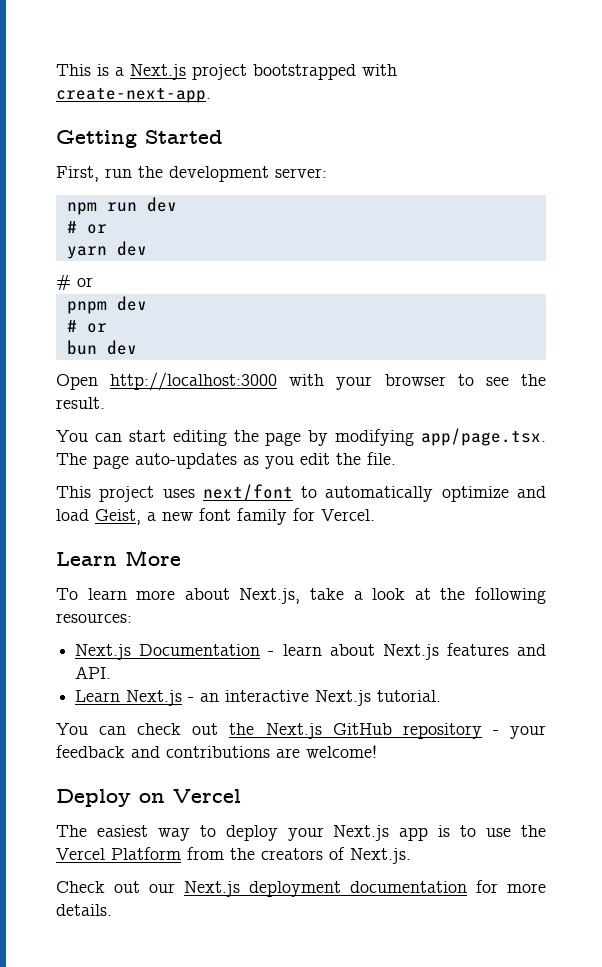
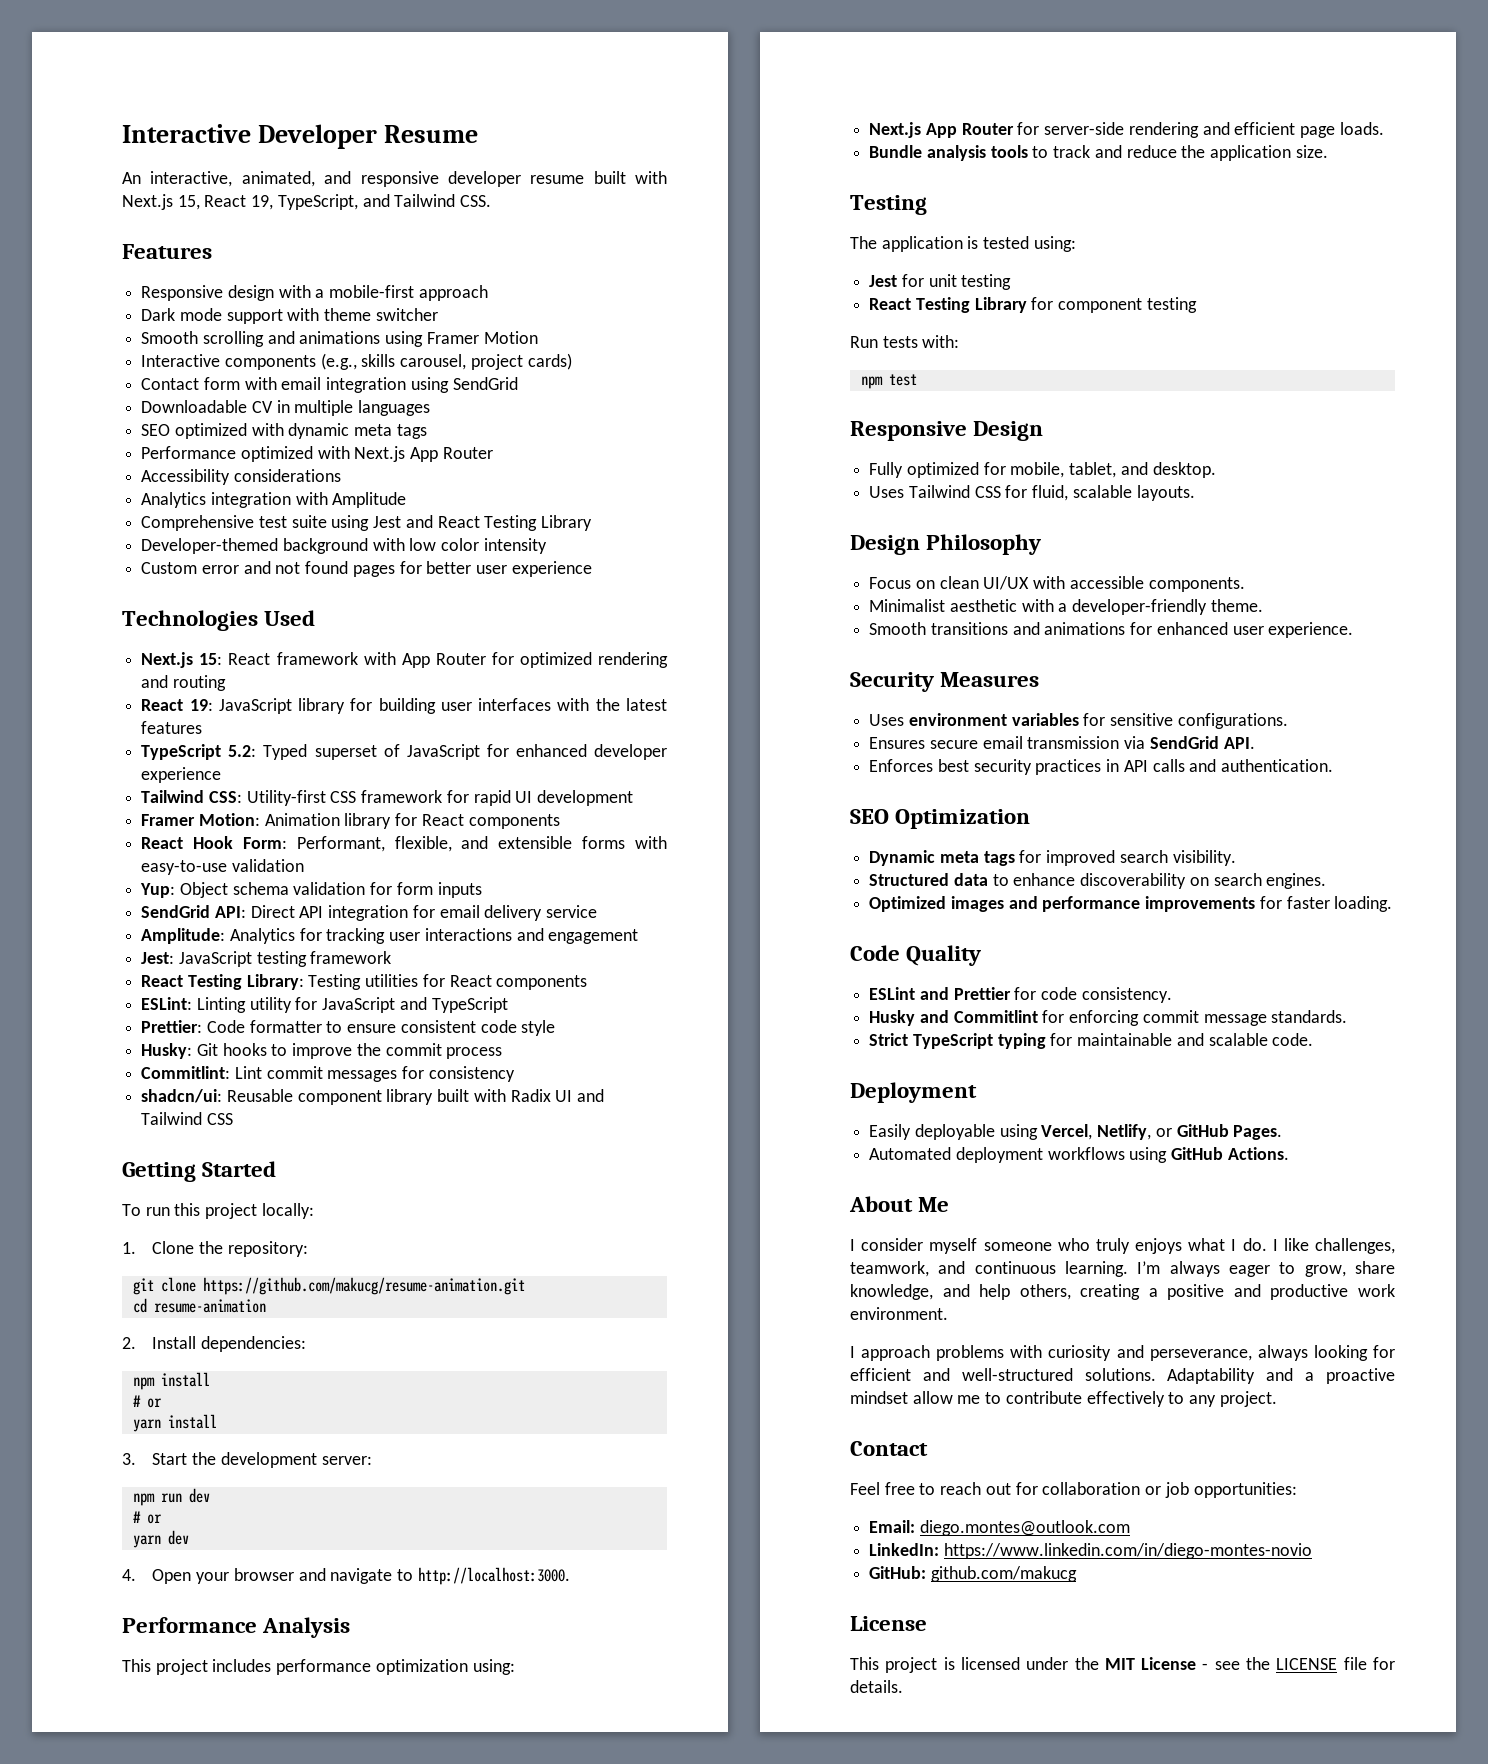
[56,64,397,80] [56,87,211,103] [56,130,223,148] [56,166,132,182] This is a Next.js project bootstrapped with create-next-app. // Getting Started // First, run -> [122,124,479,149] [122,171,667,187] [122,194,492,210] [122,244,212,259] [141,285,488,301] [141,308,438,324] [141,331,538,347] [141,353,572,370] [141,377,518,393] [141,400,431,416] [141,423,427,439] [141,446,493,462] [141,469,341,485] [141,492,407,508] [141,515,593,531] [141,538,547,554] [141,561,592,577] [122,610,316,631] [141,652,668,668] [141,675,226,691] [141,698,667,714] [141,721,203,734] [141,744,667,760] [141,767,222,783] [141,790,634,806] [141,813,560,829] [141,836,667,852] [141,859,304,875] [140,882,482,898] [141,905,598,921] [141,928,639,944] [141,951,392,967] [141,974,588,990] [141,997,508,1013] [141,1020,556,1036] [141,1043,503,1059] [141,1066,515,1082] [141,1089,605,1105] [141,1112,233,1125] [122,1161,277,1182] [122,1203,314,1219] [122,1241,308,1257] [132,1277,525,1295] [132,1298,266,1313] [122,1336,307,1352] [132,1372,210,1390] [132,1395,162,1408] [132,1414,217,1432] [122,1453,188,1465] Interactive Developer Resume // An interactive, animated, and responsive developer resume built with Next.js 15, React 19, TypeScript, and Tailwind CSS. // Features // Responsive design with a mobile-first approach // Dark mode support with theme switcher // Smooth scrolling and animations using Framer Motion // Interactive components (e.g., skills carousel, project cards) // Contact form with email integration using SendGrid // Downloadable CV in multiple languages // SEO optimized with dynamic meta tags // Performance optimized with Next.js App Router // Accessibility considerations // Analytics integration with Amplitude // Comprehensive test suite using Jest and React Testing Library // Developer-themed background with low color intensity // Custom error and not found pages for better user experience // Technologies Used // Next.js 15: React framework with App Router for optimized rendering and routing // React 19: JavaScript library for building user interfaces with the latest features // TypeScript 5.2: Typed superset of JavaScript for enhanced developer experience // Tailwind CSS: Utility-first CSS framework for rapid UI development // Framer Motion: Animation library for React components // React Hook Form: Performant, flexible, and extensible forms with easy-to-use validation // Yup: Object schema validation for form inputs // SendGrid API: Direct API integration for email delivery service // Amplitude: Analytics for tracking user interactions and engagement // Jest: JavaScript testing framework // React Testing Library: Testing utilities for React components // ESLint: Linting utility for JavaScript and TypeScript // Prettier: Code formatter to ensure consistent code style // Husky: Git hooks to improve the commit process // Commitlint: Lint commit messages for consistency // shadcn/ui: Reusable component library built with Radix UI and Tailwind CSS // Getting Started // To run this project locally: // 1. Clone the repository: // git clone https://github.com/makucg/resume-animation.git // cd resume-animation // 2. Install dependencies: // npm install // # or // yarn install // 3. Start
[56,274,93,291] [66,296,147,314] [66,320,107,333] [66,340,137,355] [56,372,547,391] [56,397,105,409] [56,428,546,446] [56,452,396,469] [56,484,546,502] [56,508,375,525] [56,550,181,566] [56,587,547,604] [56,613,132,623] [75,643,546,660] [75,666,112,679] [75,690,442,706] [56,723,546,739] [56,745,377,758] [56,789,241,807] [56,825,547,841] [56,847,411,864] [56,880,546,897] # or // pnpm dev // # or // bun dev // Open http://localhost:3000 with your browser to see the result. // You can start editing the page by modifying app/page.tsx. The page auto-updates as you edit the file. // This project uses next/font to automatically optimize and load Geist, a new font family for Vercel. // Learn More // To learn more about Next.js, take a look at the following resources: // Next.js Documentation - learn about Next.js features and API. // Learn Next.js - an interactive Next.js tutorial. // You can check out the Next.js GitHub repository - your feedback and contributions are welcome! // Deploy on Vercel // The easiest way to deploy your Next.js app is to use the Vercel Platform from the creators of Next.js. // Check out our Next.js deployment documentation for more -> [122,1567,570,1585] [122,1617,351,1638] [122,1659,515,1675] [869,122,1384,138] [869,145,1328,161] [850,195,927,215] [850,236,1076,252] [869,274,1012,290] [869,297,1197,313] [850,335,960,348] [860,374,917,389] [850,421,1044,441] [869,462,1216,478] [869,485,1195,501] [850,534,1042,555] [869,576,1245,592] [869,599,1263,615] [869,622,1354,638] [850,672,1040,692] [869,713,1288,729] [869,736,1255,749] [869,759,1334,775] [850,809,1031,829] [869,850,1236,866] [869,873,1327,889] [869,896,1393,912] [850,945,982,966] [869,987,1172,1003] [869,1010,1348,1026] [869,1033,1314,1049] [850,1082,977,1103] [869,1124,1283,1140] [869,1147,1289,1163] [849,1196,950,1212] [850,1238,1395,1254] [850,1261,1395,1277] [850,1284,1395,1300] [850,1307,948,1320] [850,1345,1395,1361] [850,1368,1395,1384] [850,1391,1277,1407] [850,1441,928,1456] [850,1482,1297,1498] [869,1520,1130,1536] [869,1543,1312,1559] [869,1566,1077,1582] [850,1616,927,1631] [850,1657,1395,1673] 4. Open your browser and navigate to http://localhost:3000. // Performance Analysis // This project includes performance optimization using: // Next.js App Router for server-side rendering and efficient page loads. // Bundle analysis tools to track and reduce the application size. // Testing // The application is tested using: // Jest for unit testing // React Testing Library for component testing // Run tests with: // npm test // Responsive Design // Fully optimized for mobile, tablet, and desktop. // Uses Tailwind CSS for fluid, scalable layouts. // Design Philosophy // Focus on clean UI/UX with accessible components. // Minimalist aesthetic with a developer-friendly theme. // Smooth transitions and animations for enhanced user experience. // Security Measures // Uses environment variables for sensitive configurations. // Ensures secure email transmission via SendGrid API. // Enforces best security practices in API calls and authentication. // SEO Optimization // Dynamic meta tags for improved search visibility. // Structured data to enhance discoverability on search engines. // Optimized images and performance improvements for faster loading. // Code Quality // ESLint and Prettier for code consistency. // Husky and Commitlint for enforcing commit message standards. // Strict TypeScript typing for maintainable and scalable code. // Deployment // Easily deployable using Vercel, Netlify, or GitHub Pages. // Automated deployment workflows using GitHub Actions. // About Me // I consider myself someone who truly enjoys what I do. I like challenges, teamwork, and continuous learning. I’m always eager to grow, share knowledge, and help others, creating a positive and productive work environment. // I approach problems with curiosity and perseverance, always looking for efficient and well-structured solutions. Adaptability and a proactive mindset allow me to contribute effectively to any project. // Contact // Feel free to reach out for collaboration or job opportunities: // Email: diego.montes@outlook.com // LinkedIn: https://www.linkedin.com/in/diego-montes-novio // GitHub: github.com/makucg // License // This project is licensed under the MIT License - see the LICENSE file for

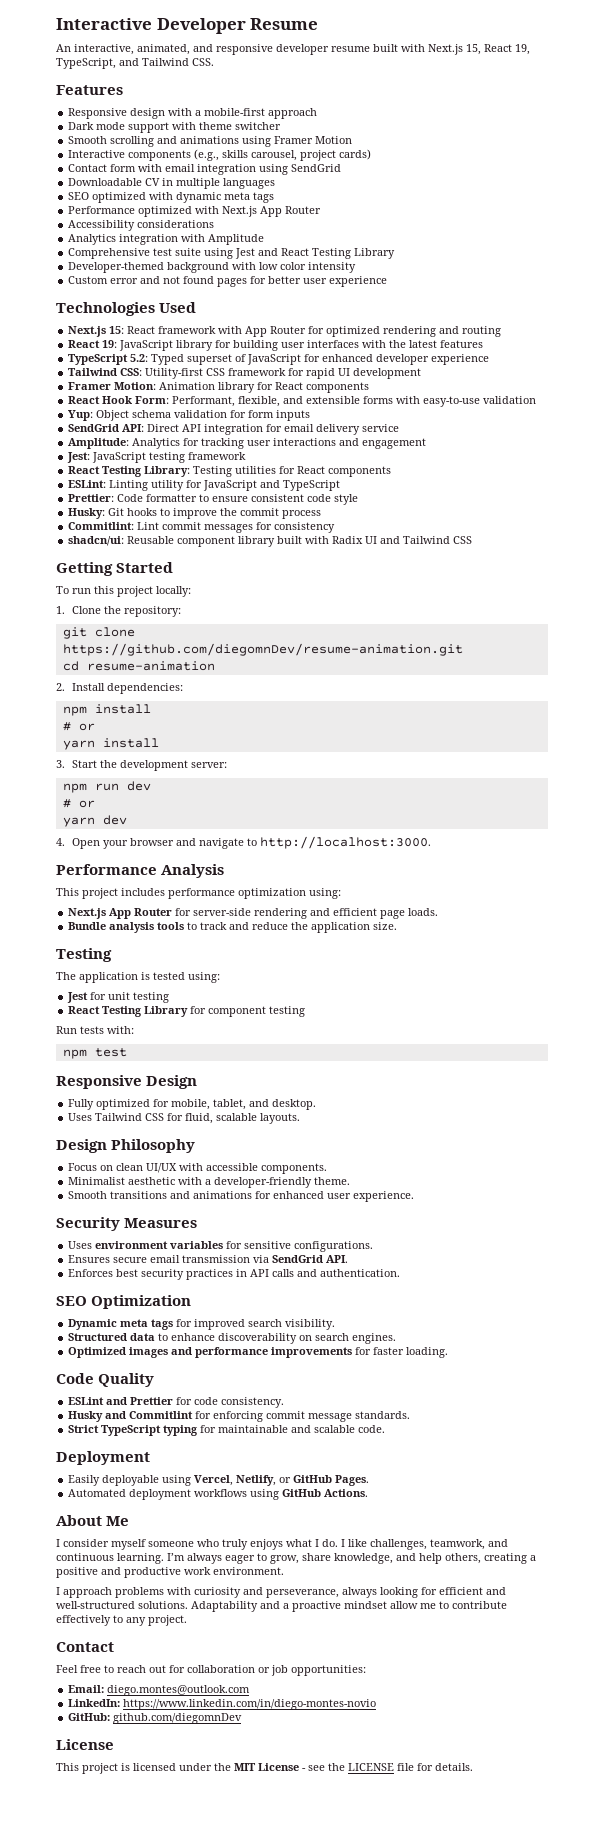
[202,1277,525,1295] https://github.com/makucg/resume-animation.git -> [62,643,463,656] https://github.com/diegomnDev/resume-animation.git
[930,1566,1077,1582] github.com/makucg -> [113,1713,243,1724] github.com/diegomnDev

